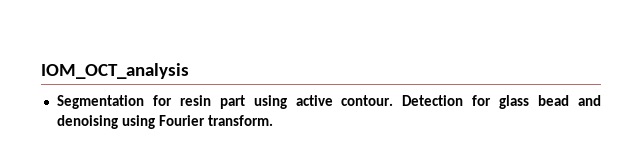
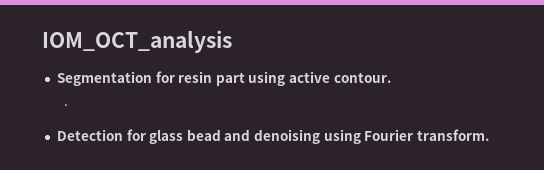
(394, 100) none -> [64,104,69,106] // . //

